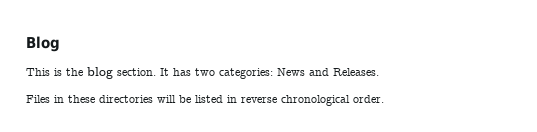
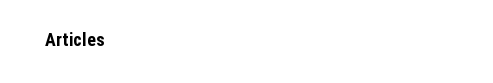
[26,36,60,52] [26,67,379,79] [26,95,384,106] Blog // This is the blog section. It has two categories: News and Releases. // Files in these directories will be listed in reverse chronological order. -> [45,32,105,46] Articles

